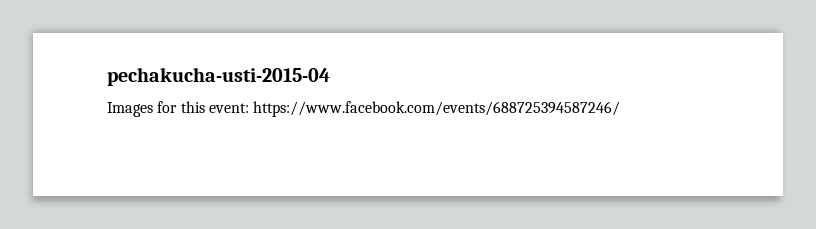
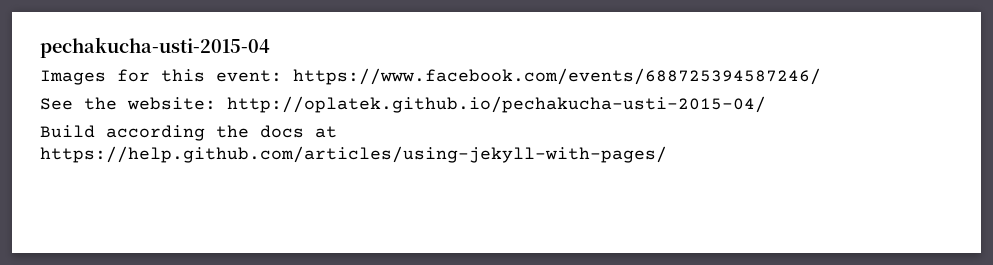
(621, 109) none -> [40,96,766,113] [40,125,337,141] [40,146,667,163] // See the website: http://oplatek.github.io/pechakucha-usti-2015-04/ // Build according the docs at https://help.github.com/articles/using-jekyll-with-pages/

